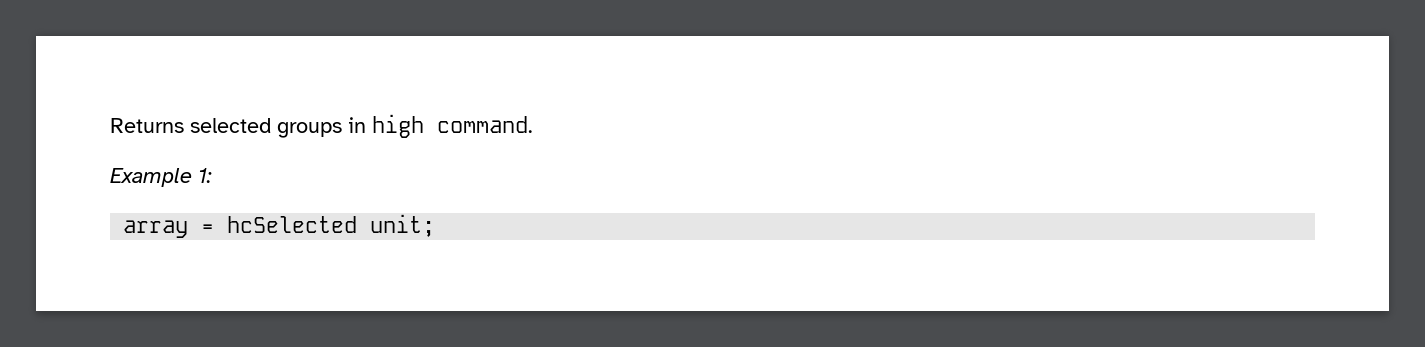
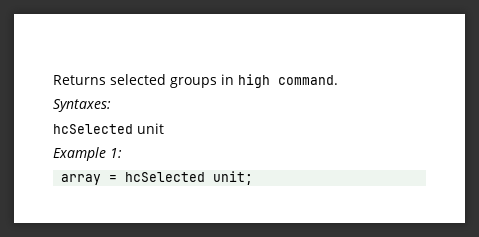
(533, 124) none -> [53,99,111,112] [53,123,164,134] // Syntaxes: // hcSelected unit

